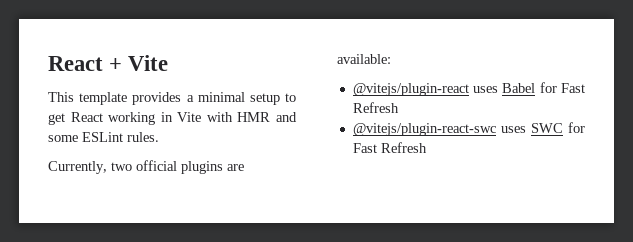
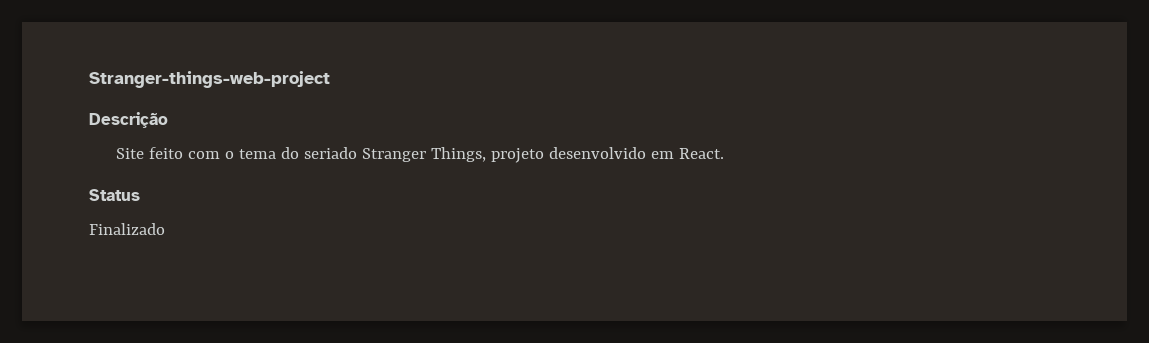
[48,55,169,71] [48,92,296,105] [48,112,297,125] [48,132,159,142] [48,160,244,174] [337,54,391,64] [352,82,585,96] [352,102,399,113] [352,122,585,136] [352,142,427,153] React + Vite // This template provides a minimal setup to get React working in Vite with HMR and some ESLint rules. // Currently, two official plugins are available: // @vitejs/plugin-react uses Babel for Fast Refresh // @vitejs/plugin-react-swc uses SWC for Fast Refresh -> [89,71,330,88] [89,112,168,128] [116,147,725,163] [89,189,140,201] [89,223,165,235] Stranger-things-web-project // Descrição // Site feito com o tema do seriado Stranger Things, projeto desenvolvido em React. // Status // Finalizado

